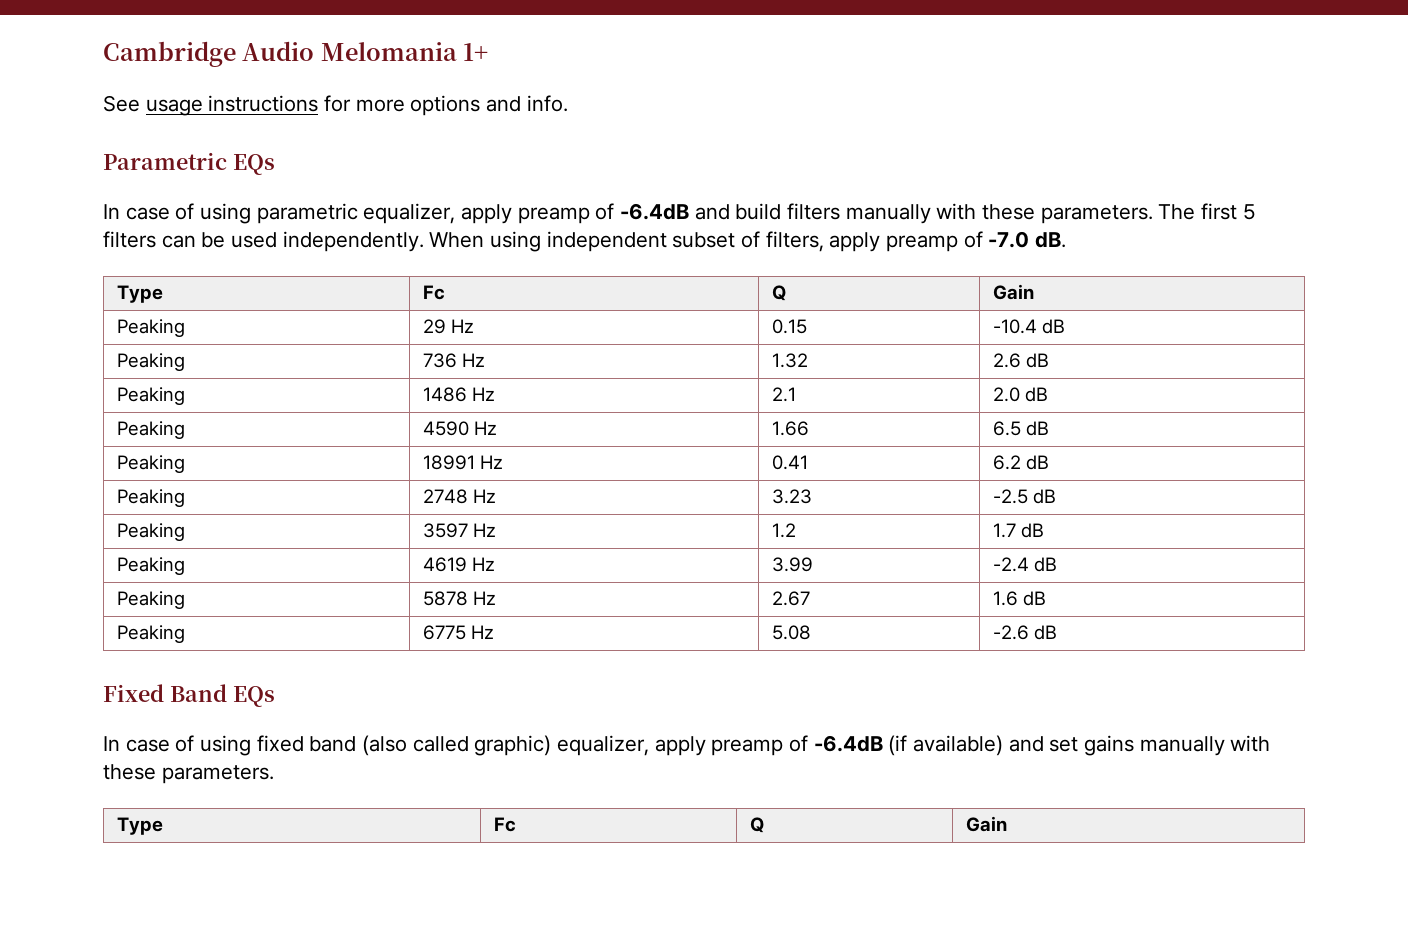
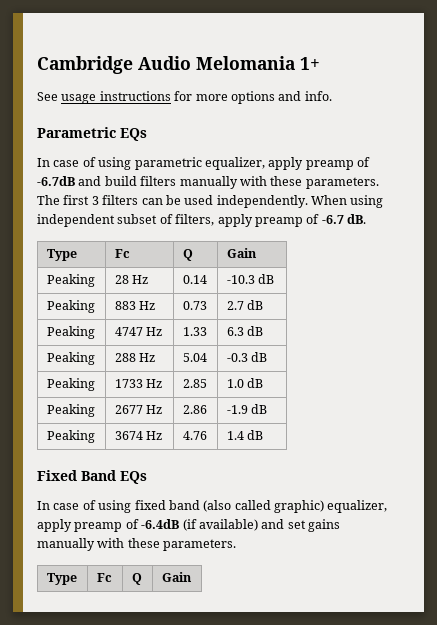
[620,203,690,220] -6.4dB -> [37,176,75,186] -6.7dB
[1242,204,1256,220] 5 -> [91,196,99,205] 3
[988,231,1030,248] -7.0 -> [321,215,344,224] -6.7
[422,319,475,334] [771,319,807,334] [992,319,1066,334] [116,353,185,371] [422,353,486,368] [771,353,808,368] [992,353,1050,368] [116,387,185,405] [422,387,496,402] [771,387,796,402] [992,387,1049,402] [116,421,185,439] [422,421,498,436] [771,421,809,436] [992,421,1050,436] [116,455,185,473] [422,455,504,470] [771,455,808,470] [992,455,1050,470] [116,489,185,507] [422,489,497,504] [771,489,812,504] [992,489,1057,504] [116,523,185,541] [422,523,497,538] [771,523,796,538] [992,523,1045,538] [116,557,185,575] [422,557,496,572] [771,557,813,572] [992,557,1058,572] [116,591,185,609] [422,591,497,606] [771,591,810,606] [992,591,1047,606] [116,625,185,643] [422,625,495,640] [771,625,811,640] [992,625,1029,640] 29 Hz | 0.15 | -10.4 dB // Peaking | 736 Hz | 1.32 | 2.6 dB // Peaking | 1486 Hz | 2.1 | 2.0 dB // Peaking | 4590 Hz | 1.66 | 6.5 dB // Peaking | 18991 Hz | 0.41 | 6.2 dB // Peaking | 2748 Hz | 3.23 | -2.5 dB // Peaking | 3597 Hz | 1.2 | 1.7 dB // Peaking | 4619 Hz | 3.99 | -2.4 dB // Peaking | 5878 Hz | 2.67 | 1.6 dB // Peaking | 6775 Hz | 5.08 | -2.6 -> [114,275,148,284] [182,275,207,284] [226,274,274,284] [46,300,95,313] [114,301,155,310] [182,301,207,310] [226,300,263,310] [46,326,95,339] [114,327,162,336] [182,327,207,336] [226,326,263,336] [46,352,95,365] [114,353,155,362] [182,353,207,362] [226,352,267,362] [46,378,95,391] [114,379,162,388] [182,379,207,388] [226,378,263,388] [46,404,95,417] [114,405,162,414] [182,405,207,414] [226,404,267,414] [46,430,95,443] [114,431,162,440] [182,431,207,440] [226,431,244,440] 28 Hz | 0.14 | -10.3 dB // Peaking | 883 Hz | 0.73 | 2.7 dB // Peaking | 4747 Hz | 1.33 | 6.3 dB // Peaking | 288 Hz | 5.04 | -0.3 dB // Peaking | 1733 Hz | 2.85 | 1.0 dB // Peaking | 2677 Hz | 2.86 | -1.9 dB // Peaking | 3674 Hz | 4.76 | 1.4

